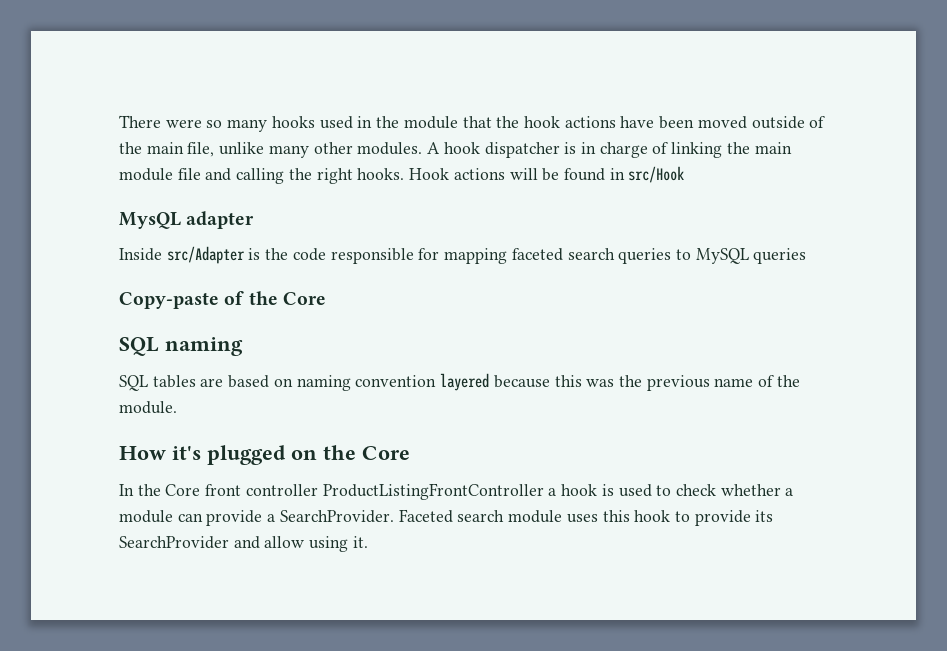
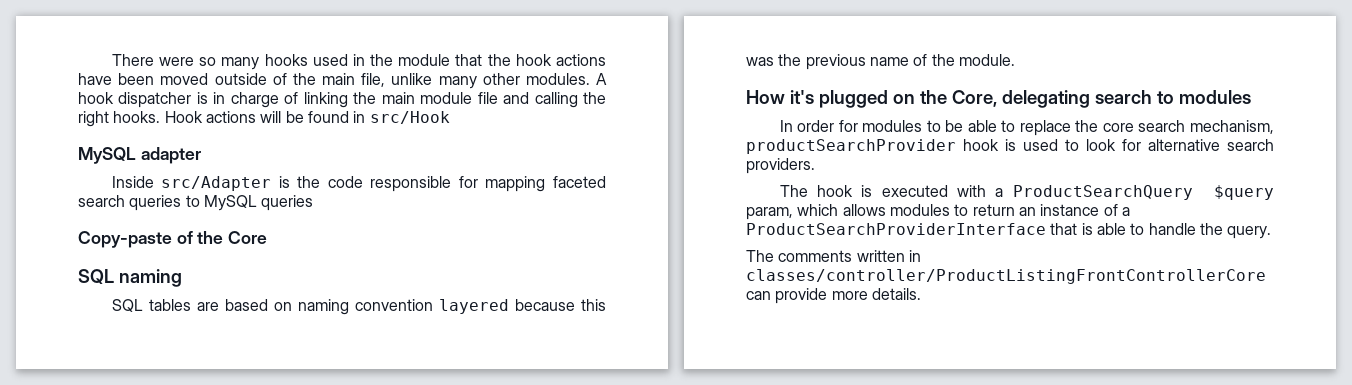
[119,212,181,229] MysQL -> [78,147,136,164] MySQL
[362,446,410,460] [119,483,794,500] [119,509,774,526] [119,536,368,552] Core // In the Core front controller ProductListingFrontController a hook is used to check whether a module can provide a SearchProvider. Faceted search module uses this hook to provide its SearchProvider and allow using it. -> [951,90,1251,108] [779,120,1274,136] [746,139,1274,154] [746,158,815,174] [779,185,1274,200] [746,204,1130,220] [746,223,1272,239] [746,250,921,262] [746,269,1266,284] [746,288,921,304] Core, delegating search to modules // In order for modules to be able to replace the core search mechanism, productSearchProvider hook is used to look for alternative search providers. // The hook is executed with a ProductSearchQuery $query param, which allows modules to return an instance of a ProductSearchProviderInterface that is able to handle the query. // The comments written in classes/controller/ProductListingFrontControllerCore can provide more details.

